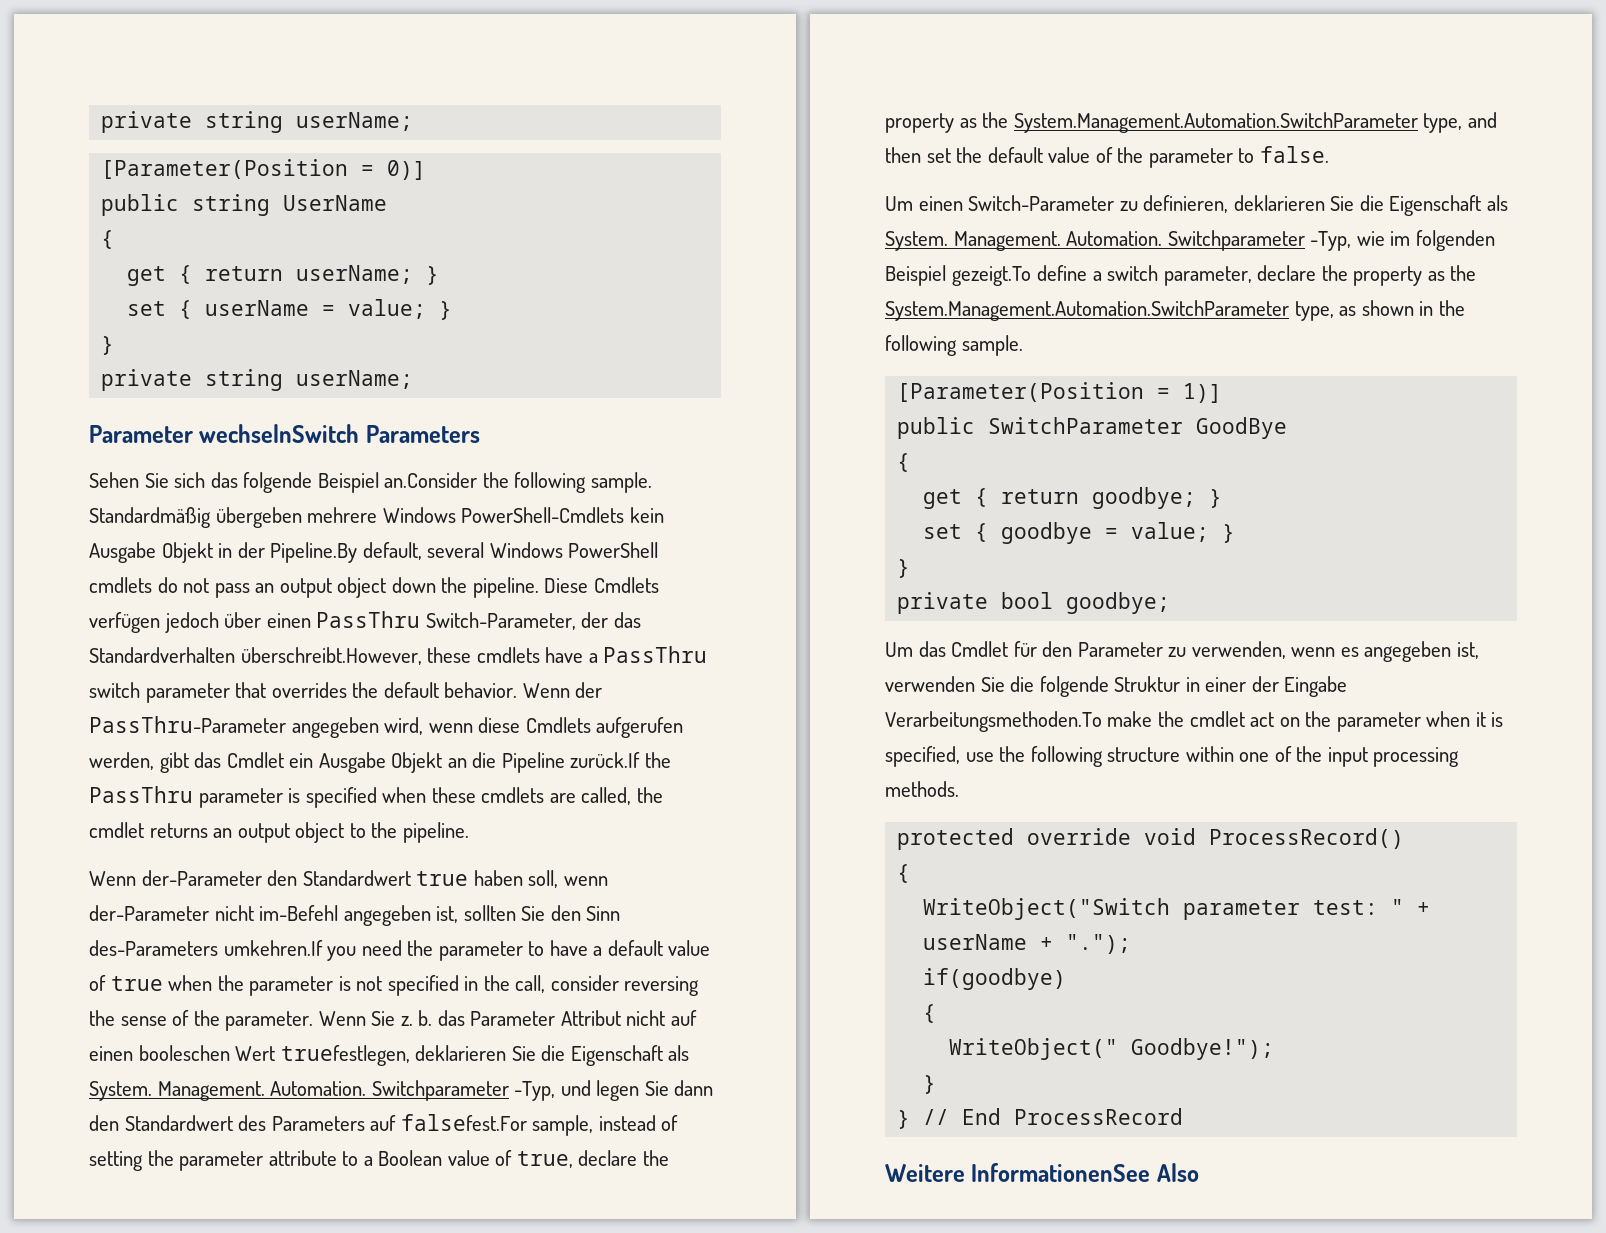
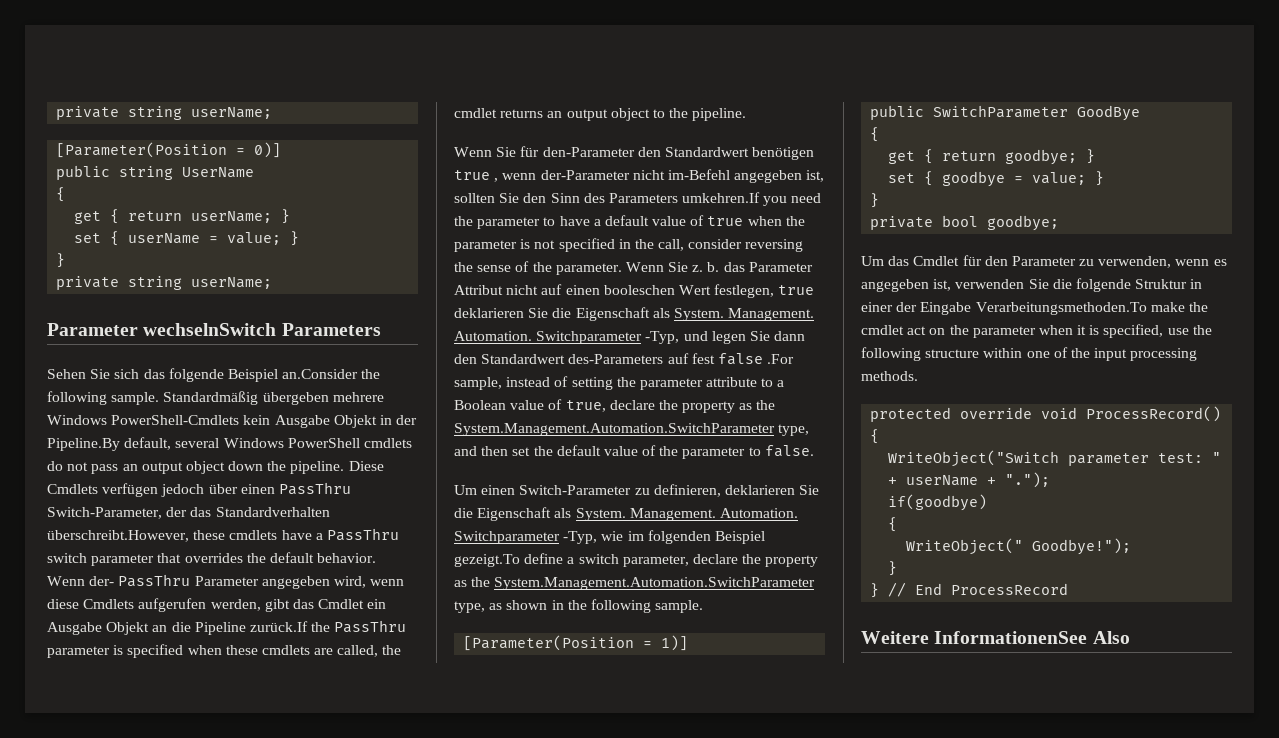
[575,682,603,698] [89,716,286,733] der PassThru-Parameter -> [89,574,259,587] der- PassThru Parameter
[141,870,559,888] der-Parameter den Standardwert true haben soll, -> [496,146,815,160] [454,170,499,182] Sie für den-Parameter den Standardwert benötigen true ,
[89,940,218,956] des-Parameters -> [583,193,678,203] des Parameters
[280,1045,410,1066] truefestlegen, -> [714,284,815,298] festlegen, true
[238,1114,527,1131] des Parameters auf falsefest.For -> [568,353,795,365] des-Parameters auf fest false .For

